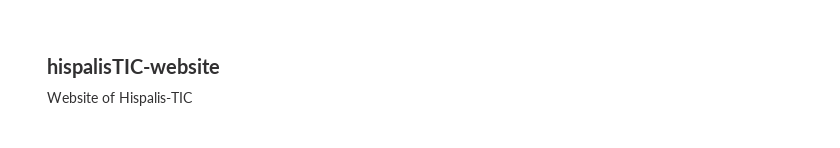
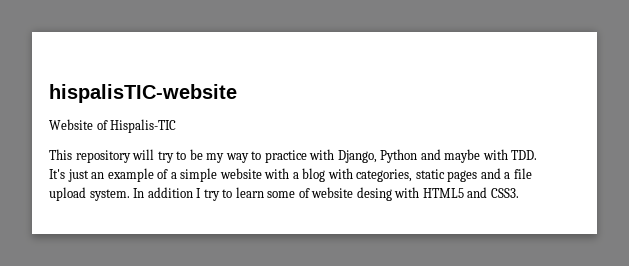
(193, 99) none -> [49,149,538,163] [49,168,532,182] [49,187,519,201] // This repository will try to be my way to practice with Django, Python and maybe with TDD. It's just an example of a simple website with a blog with categories, static pages and a file upload system. In addition I try to learn some of website desing with HTML5 and CSS3.

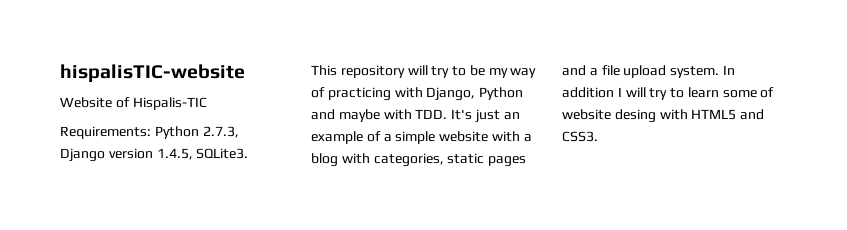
(177, 126) none -> [60,126,239,139] [60,148,249,162] // Requirements: Python 2.7.3, Django version 1.4.5, SQLite3.
[251,150,307,163] to practice -> [311,87,391,101] of practicing
(202, 193) none -> [625,87,646,97] will

